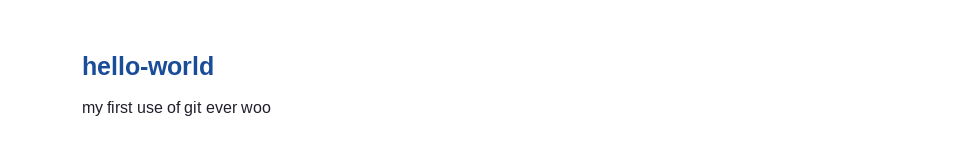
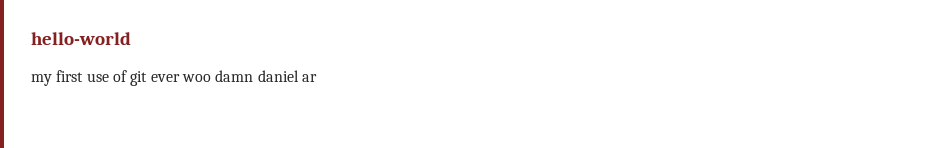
(271, 108) none -> [215,70,317,82] damn daniel ar

